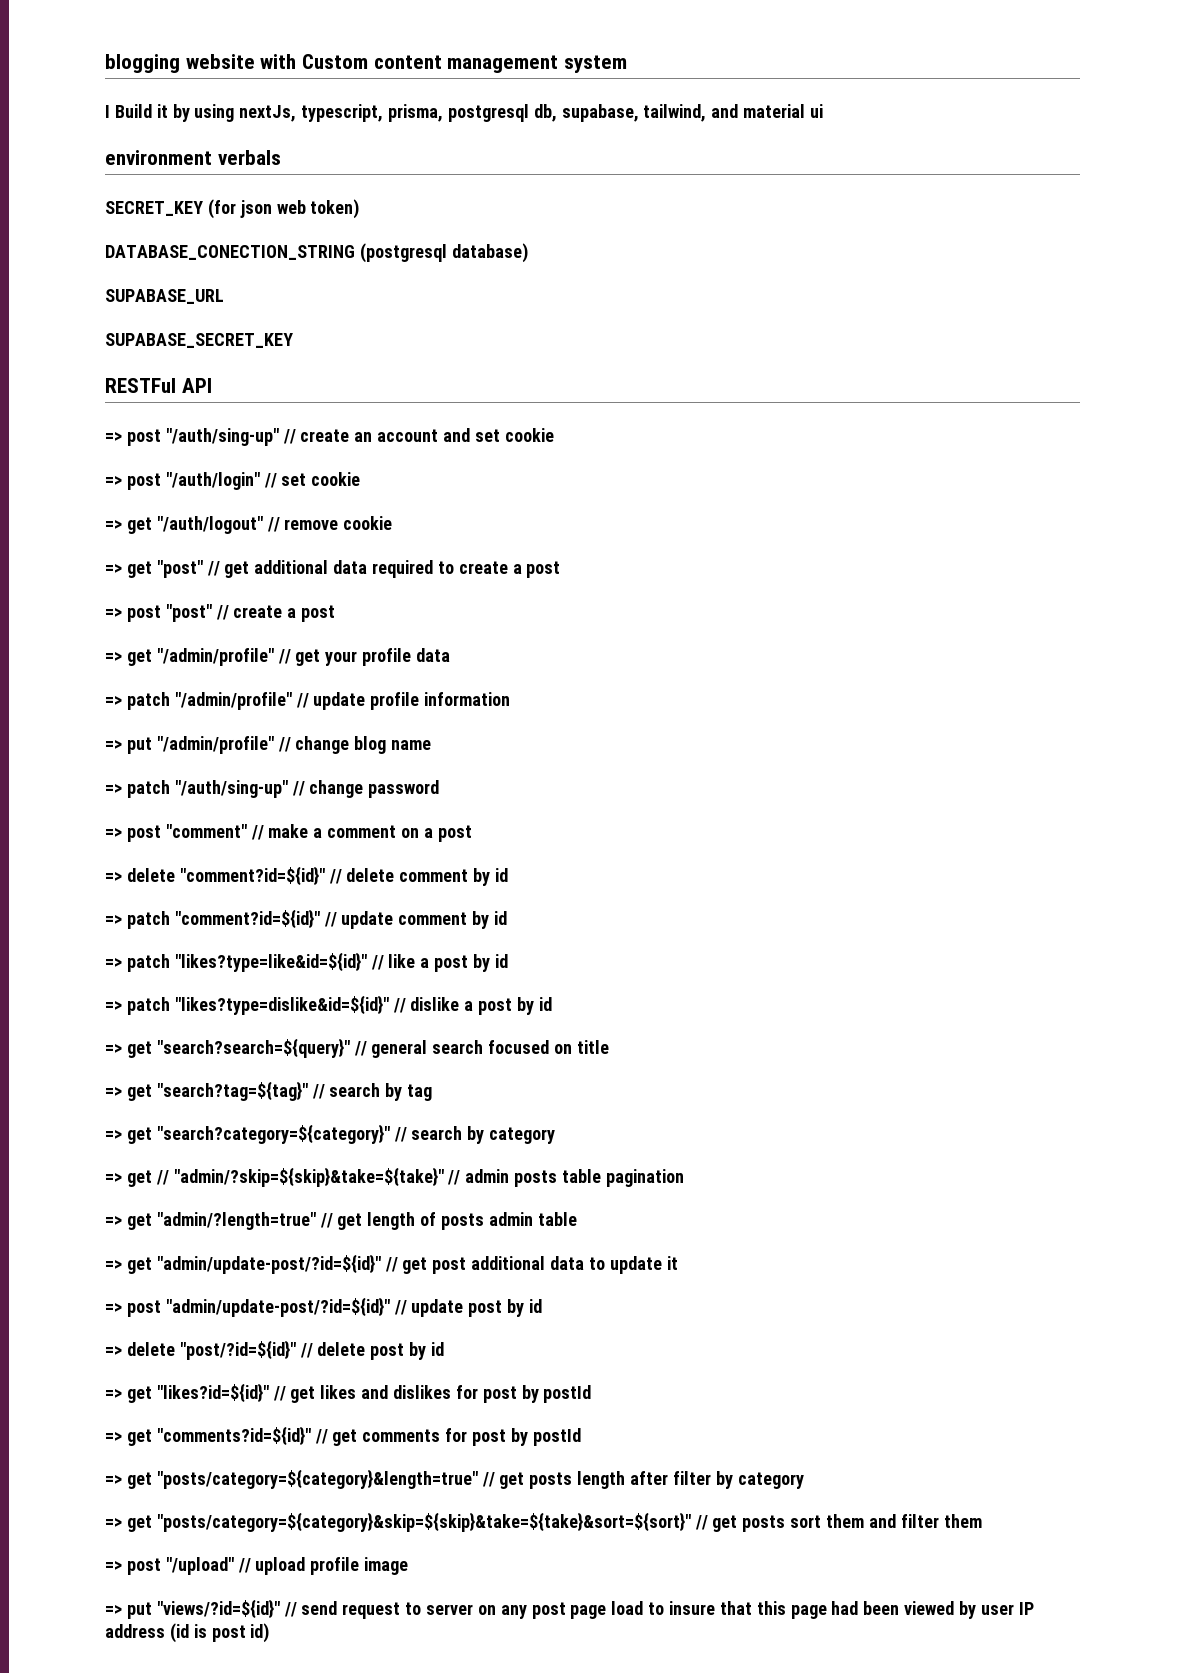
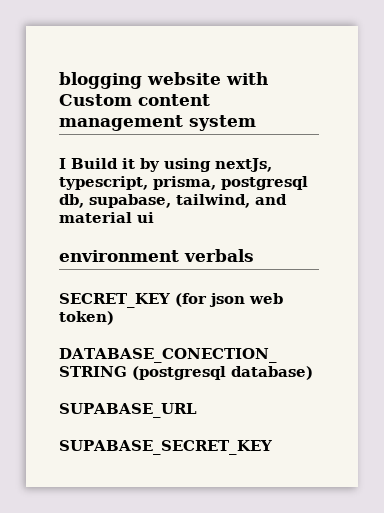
[105,378,212,393] [105,428,554,446] [105,472,361,490] [105,516,393,534] [105,560,561,578] [105,604,336,622] [105,648,451,666] [105,692,511,710] [105,736,432,754] [105,780,440,798] [105,824,472,842] [105,866,509,886] [105,909,508,929] [105,952,508,972] [105,995,552,1015] [105,1038,609,1058] [105,1081,433,1101] [105,1124,556,1144] [105,1167,684,1187] [105,1212,577,1230] [105,1254,678,1274] [105,1297,543,1317] [105,1340,445,1360] [105,1383,592,1403] [105,1426,581,1446] [105,1469,804,1489] [105,1512,982,1532] [105,1557,409,1575] [105,1599,1034,1619] [105,1623,270,1643] // RESTFul API // => post "/auth/sing-up" // create an account and set cookie // => post "/auth/login" // set cookie // => get "/auth/logout" // remove cookie // => get "post" // get additional data required to create a post // => post "post" // create a post // => get "/admin/profile" // get your profile data // => patch "/admin/profile" // update profile information // => put "/admin/profile" // change blog name // => patch "/auth/sing-up" // change password // => post "comment" // make a comment on a post // => delete "comment?id=${id}" // delete comment by id // => patch "comment?id=${id}" // update comment by id // => patch "likes?type=like&id=${id}" // like a post by id // => patch "likes?type=dislike&id=${id}" // dislike a post by id // => get "search?search=${query}" // general search focused on title // => get "search?tag=${tag}" // search by tag // => get "search?category=${category}" // search by category // => get // "admin/?skip=${skip}&take=${take}" // admin posts table pagination // => get "admin/?length=true" // get length of posts admin table // => get "admin/update-post/?id=${id}" // get post additional data to update it // => post "admin/update-post/?id=${id}" // update post by id // => delete "post/?id=${id}" // delete post by id // => get "likes?id=${id}" // get likes and dislikes for post by postId // => get "comments?id=${id}" // get comments for post by postId // => get "posts/category=${category}&length=true" // get posts length after filter by category // => get "posts/category=${category}&skip=${skip}&take=${take}&sort=${sort}" // get posts sort them and filter them // => post "/upload" // upload profile image // => put "views/?id=${id}" // send request to server on any post page load to insure that this page had been viewed by user IP address (id is post id) -> (272, 447) none

